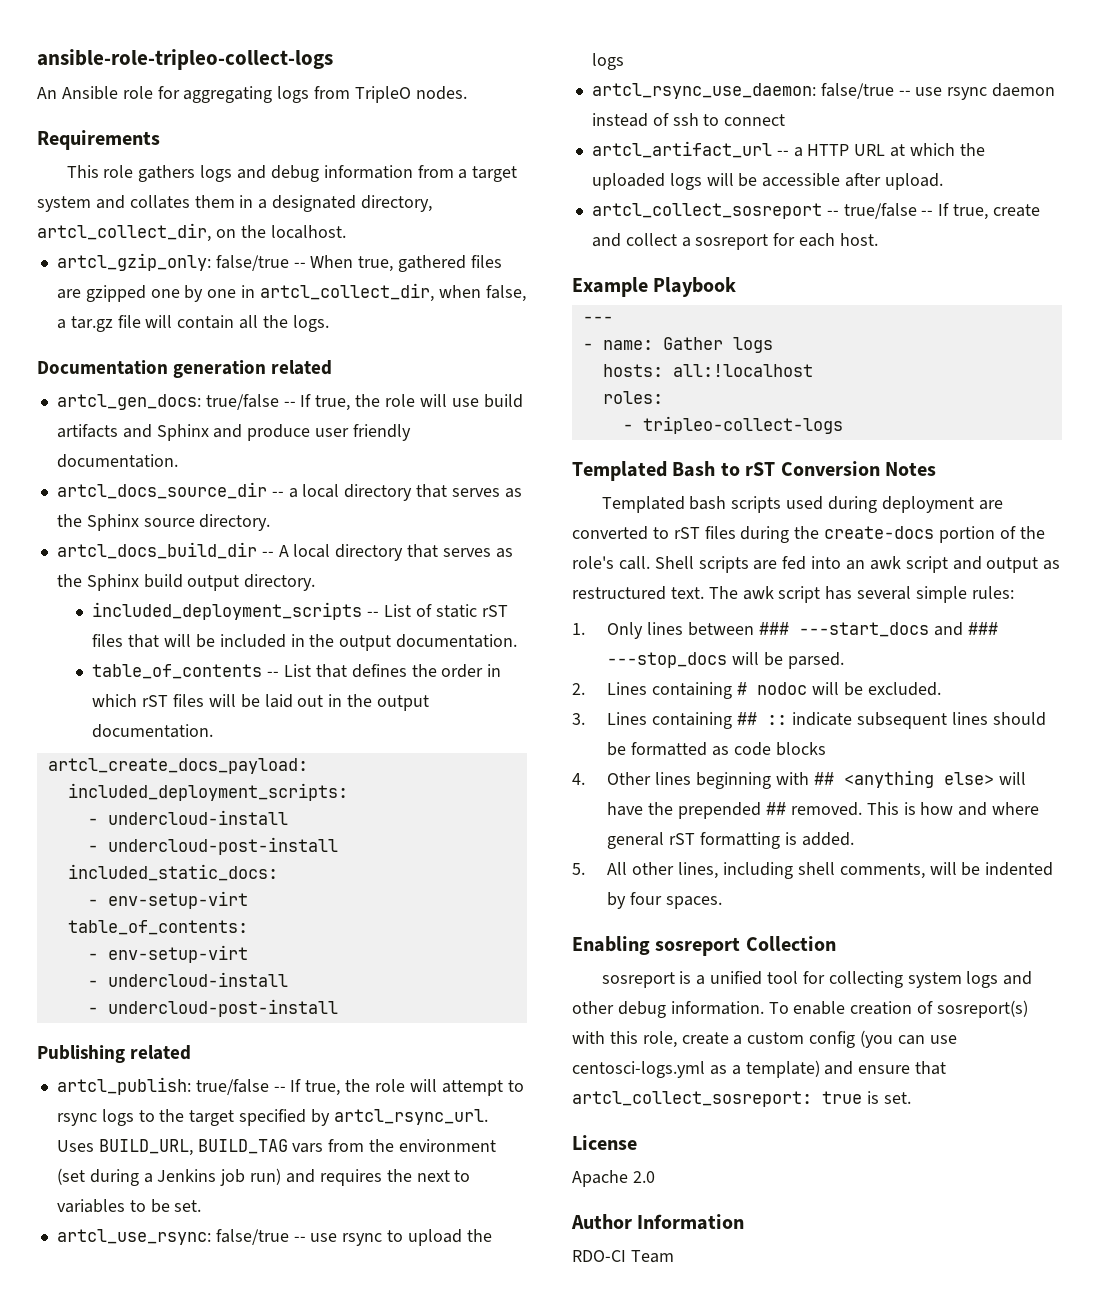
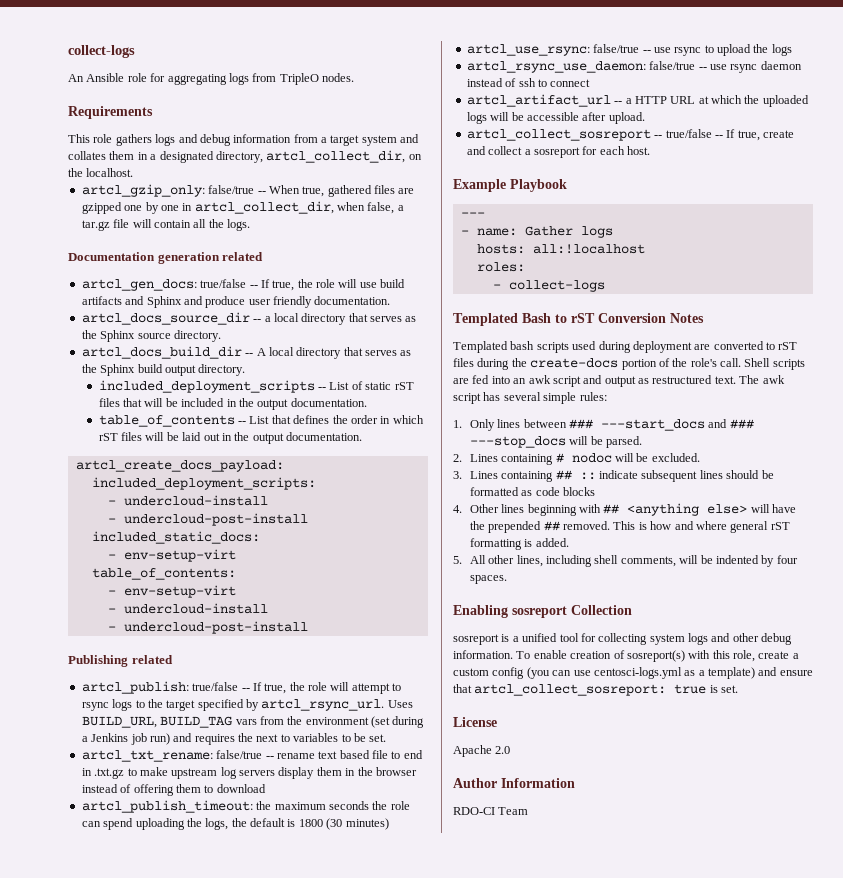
[37,49,333,70] ansible-role-tripleo-collect-logs -> [68,45,135,58] collect-logs
(202, 1206) none -> [81,750,423,762] [81,767,417,779] [81,784,266,796] [81,800,410,813] [81,818,389,830] // artcl_txt_rename: false/true -- rename text based file to end in .txt.gz to make upstream log servers display them in the browser instead of offering them to download // artcl_publish_timeout: the maximum seconds the role can spend uploading the logs, the default is 1800 (30 minutes)
[642,416,843,434] tripleo-collect-logs -> [508,280,605,292] collect-logs

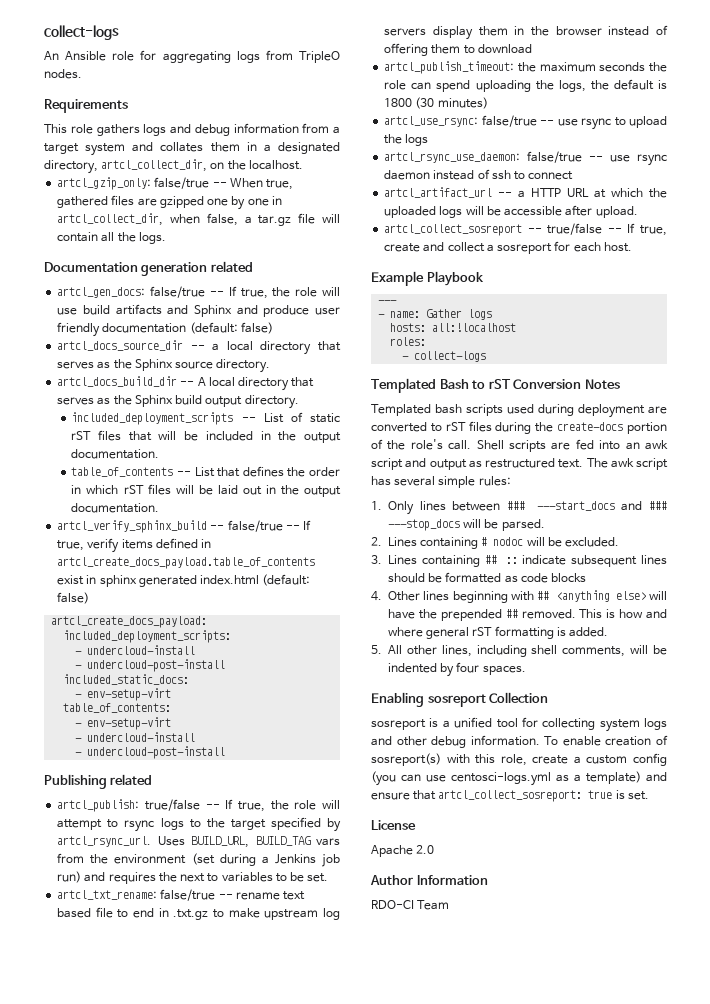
[200,279,247,288] true/false -> [150,286,206,298] false/true
[314,296,391,305] documentation. -> [102,322,273,334] documentation (default: false)
(363, 436) none -> [57,520,312,533] [57,538,212,553] [57,557,316,569] [57,574,311,587] [57,592,90,604] // artcl_verify_sphinx_build -- false/true -- If true, verify items defined in artcl_create_docs_payload.table_of_contents exist in sphinx generated index.html (default: false)

